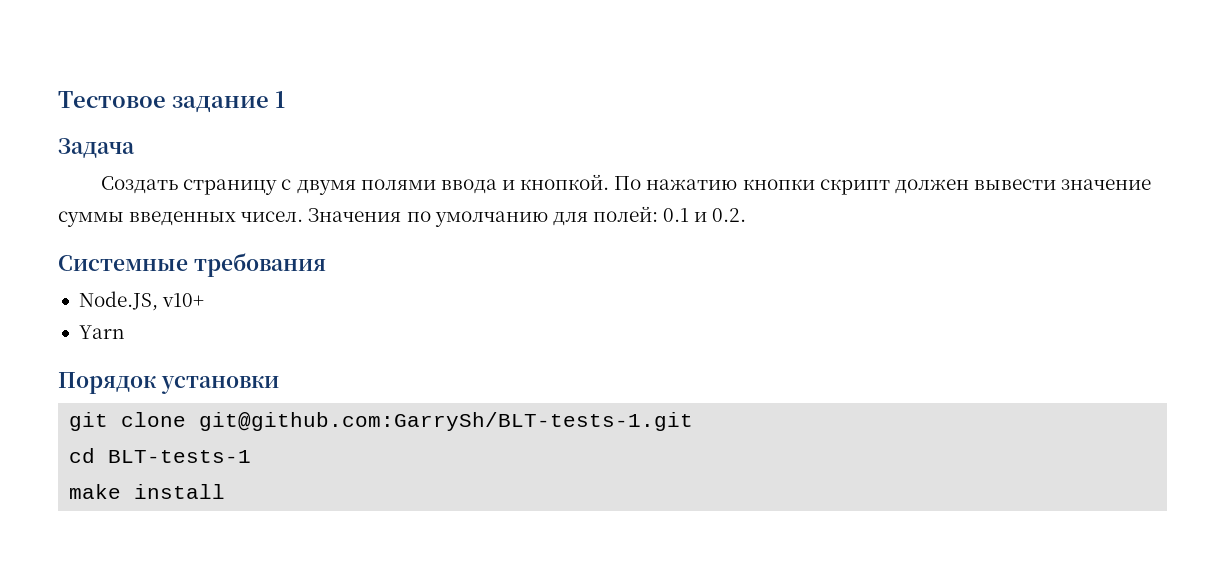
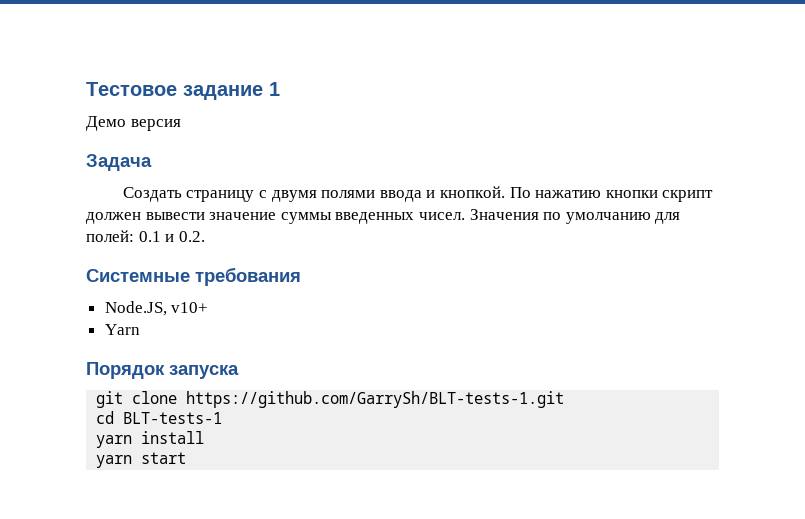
(285, 99) none -> [86,116,181,131] // Демо версия
[160,376,279,394] установки -> [169,365,239,379] запуска
[199,412,694,431] git@github.com:GarrySh/BLT-tests-1.git -> [186,391,565,408] https://github.com/GarrySh/BLT-tests-1.git
[69,484,122,499] make -> [96,435,133,448] yarn
(226, 491) none -> [96,452,187,468] // yarn start

